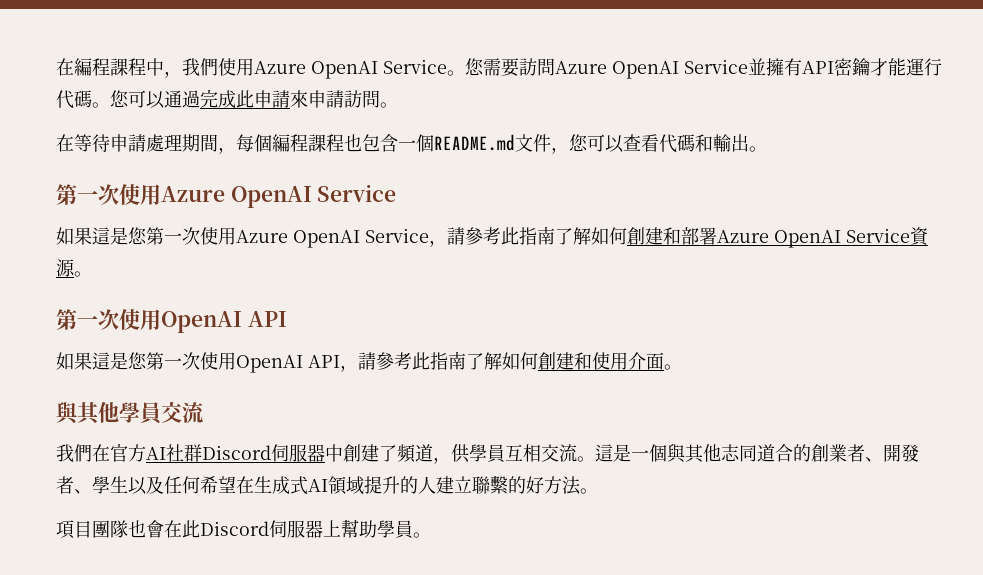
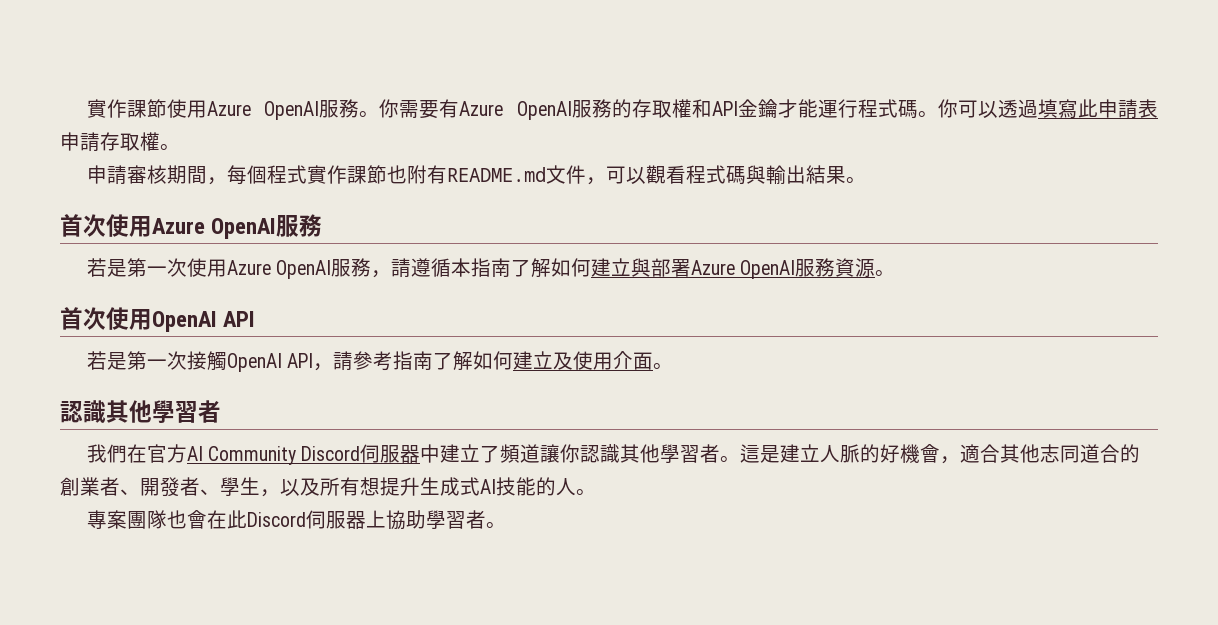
[56,58,942,79] [56,89,398,109] [56,134,767,154] [56,184,397,208] [56,226,681,248] 在編程課程中，我們使用Azure OpenAI Service。您需要訪問Azure OpenAI Service並擁有API密鑰才能運行代碼。您可以通過完成此申請來申請訪問。 // 在等待申請處理期間，每個編程課程也包含一個README.md文件，您可以查看代碼和輸出。 // 第一次使用Azure OpenAI Service // 如果這是您第一次使用Azure OpenAI Service，請參考此指南了解如何創建和 -> [86,99,1158,120] [60,132,180,152] [86,165,866,185] [60,214,323,239] [86,258,652,279] 實作課節使用Azure OpenAI服務。你需要有Azure OpenAI服務的存取權和API金鑰才能運行程式碼。你可以透過填寫此申請表申請存取權。 // 申請審核期間，每個程式實作課節也附有README.md文件，可以觀看程式碼與輸出結果。 // 首次使用Azure OpenAI服務 // 若是第一次使用Azure OpenAI服務，請遵循本指南了解如何建立與
[846,228,910,243] Service -> [795,258,836,277] 服務
[56,309,98,330] 第一 -> [60,307,83,330] 首
[56,352,236,370] 如果這是您第一次使用 -> [86,351,227,371] 若是第一次接觸
[412,351,592,370] 此指南了解如何創建和 -> [393,351,574,371] 指南了解如何建立及
[56,401,204,425] 與其他學員交流 -> [60,400,221,423] 認識其他學習者
[166,444,202,462] 社群 -> [208,446,297,465] Community
[343,443,686,464] 創建了頻道，供學員互相交流。這是一個與 -> [440,444,1001,464] 建立了頻道讓你認識其他學習者。這是建立人脈的好機會，適合
[128,475,598,495] [56,520,92,539] 以及任何希望在生成式AI領域提升的人建立聯繫的好方法。 // 項目 -> [260,477,596,497] [86,510,127,529] ，以及所有想提升生成式AI技能的人。 // 專案
[341,519,413,538] 幫助學員 -> [385,510,486,530] 協助學習者

